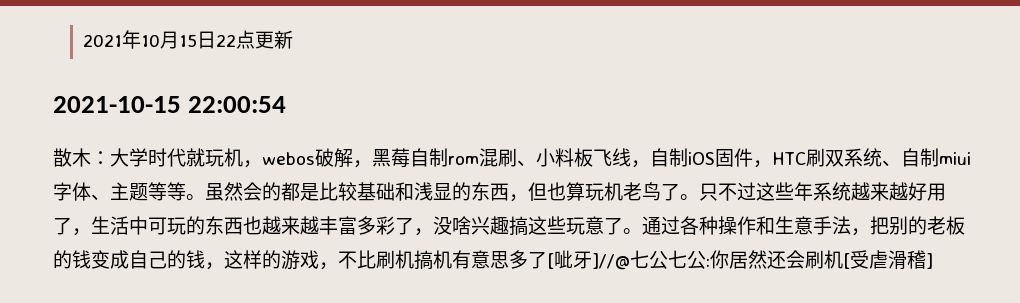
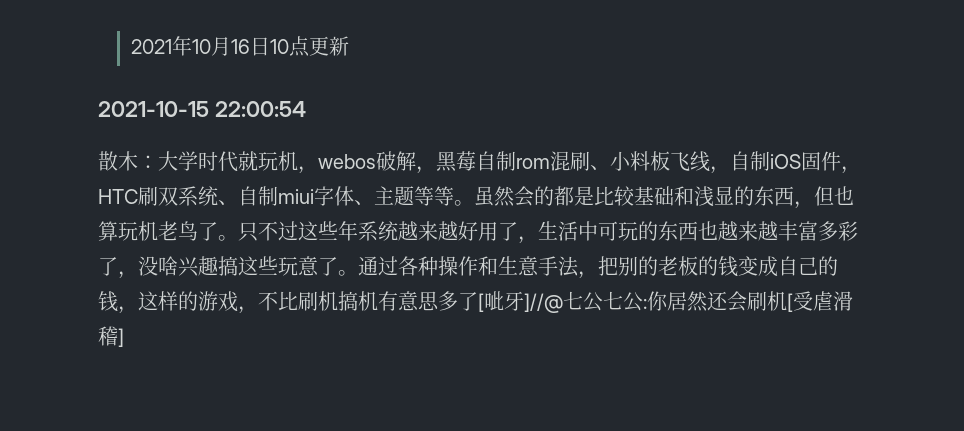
[179,31,237,49] 15日22 -> [230,37,289,56] 16日10

